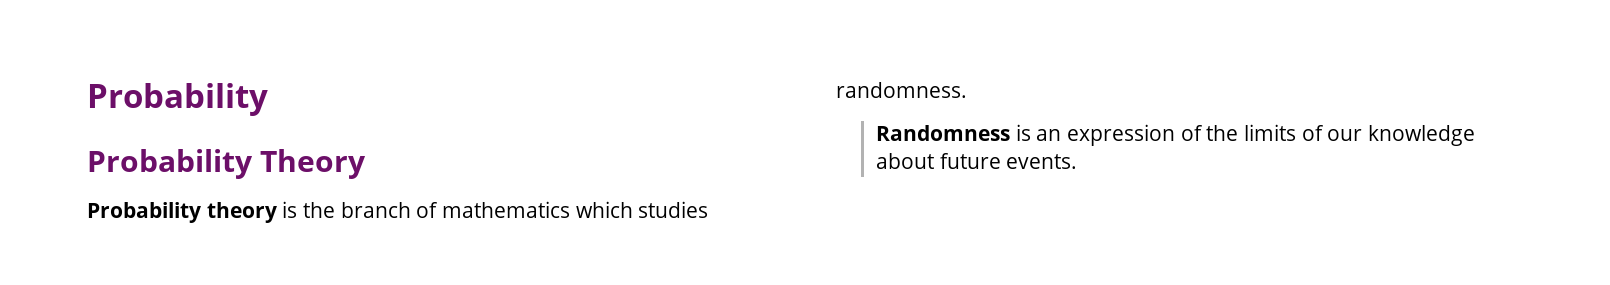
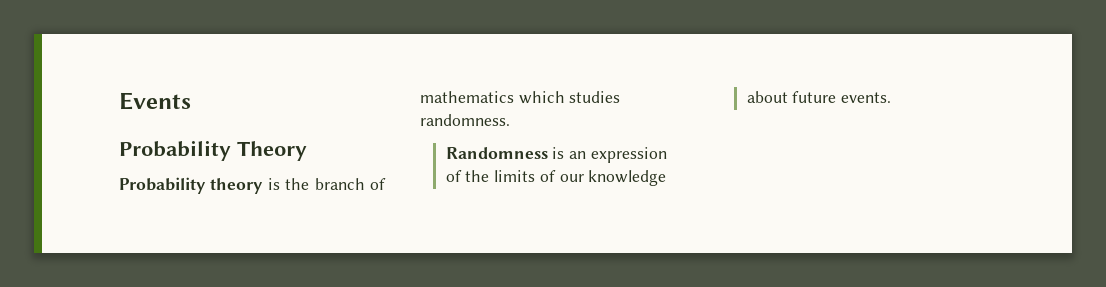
[87,83,268,116] Probability -> [119,92,191,110] Events

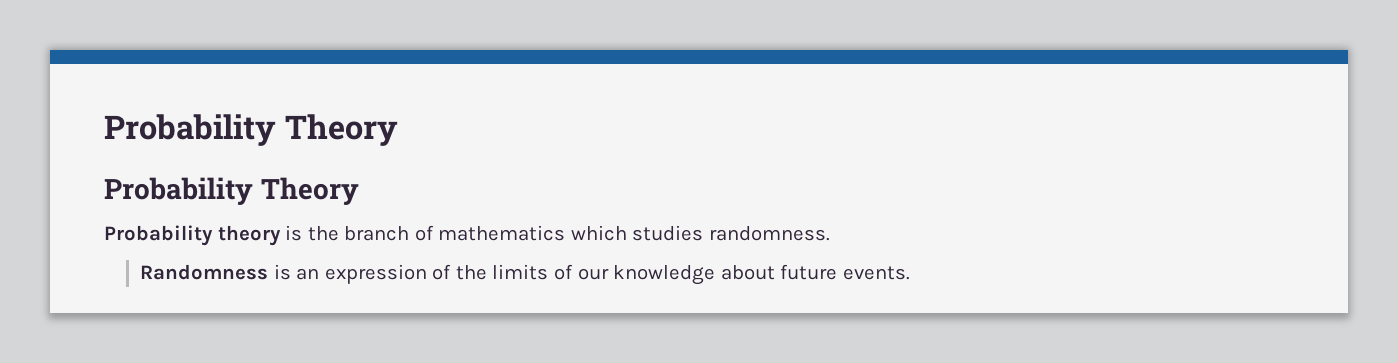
[119,92,191,110] Events -> [104,114,398,146] Probability Theory

